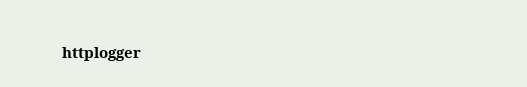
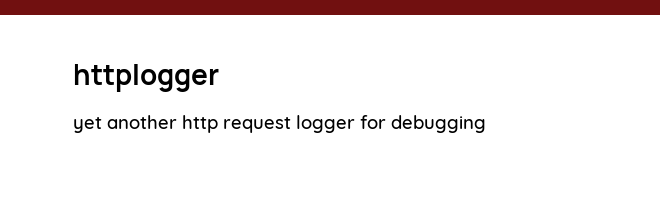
(141, 54) none -> [73,115,486,133] // yet another http request logger for debugging

